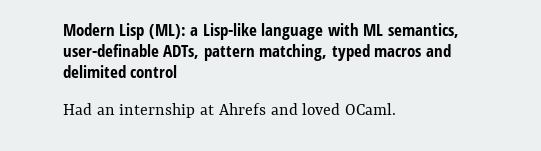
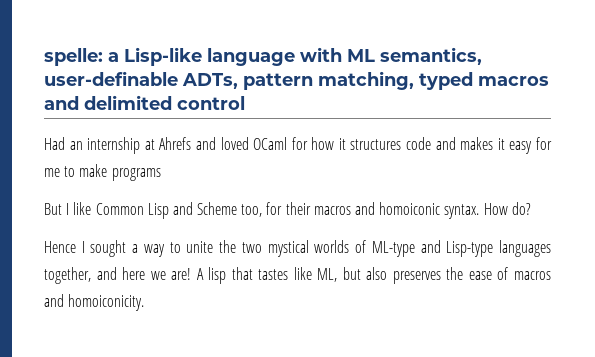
[63,23,186,40] Modern Lisp (ML): -> [44,48,103,66] spelle:
[345,103,397,115] OCaml. -> [253,137,552,154] [44,164,161,181] [44,202,531,219] [44,240,551,257] [44,267,551,284] [44,294,145,311] OCaml for how it structures code and makes it easy for me to make programs // But I like Common Lisp and Scheme too, for their macros and homoiconic syntax. How do? // Hence I sought a way to unite the two mystical worlds of ML-type and Lisp-type languages together, and here we are! A lisp that tastes like ML, but also preserves the ease of macros and homoiconicity.

